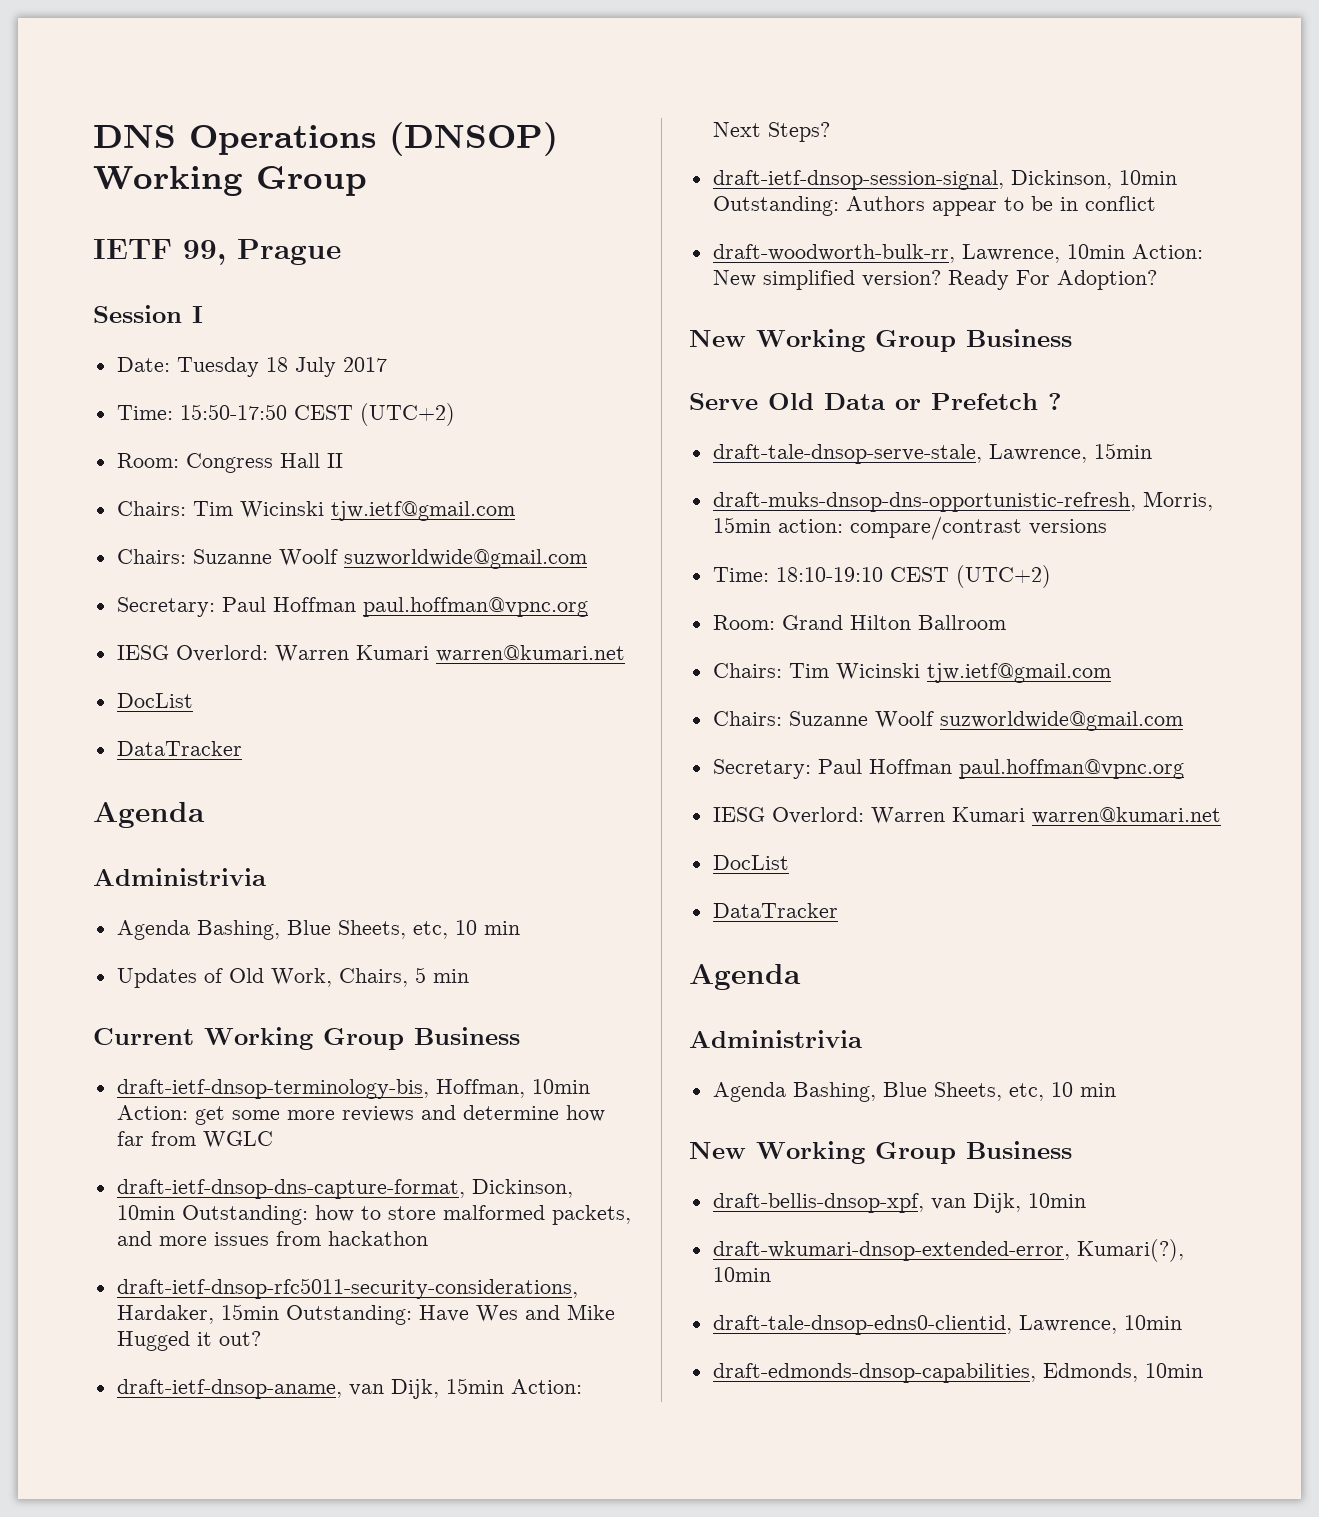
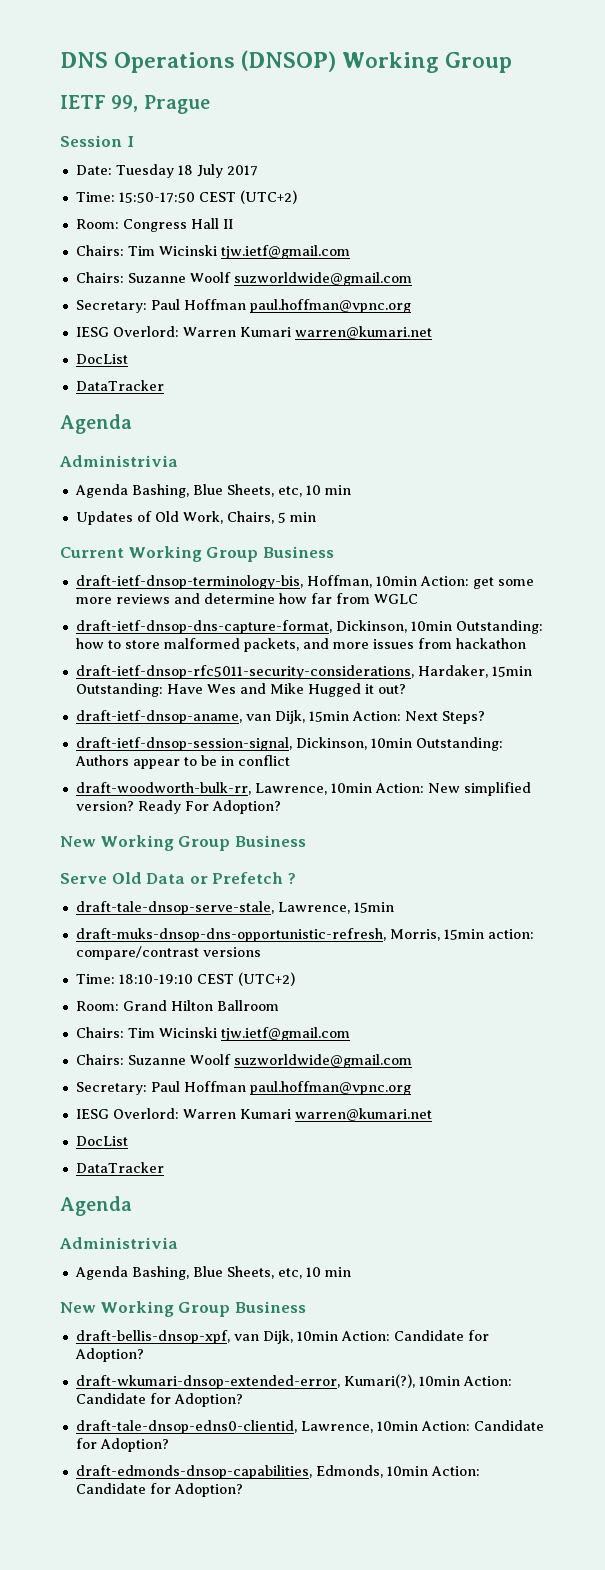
(1086, 1200) none -> [340,1330,489,1341] [74,1348,144,1362] Action: Candidate for Adoption?
(771, 1274) none -> [462,1376,512,1386] [75,1393,243,1407] Action: Candidate for Adoption?
(1182, 1322) none -> [420,1420,544,1431] [75,1438,169,1452] Action: Candidate for Adoption?
(1203, 1370) none -> [430,1466,480,1476] [75,1483,243,1497] Action: Candidate for Adoption?

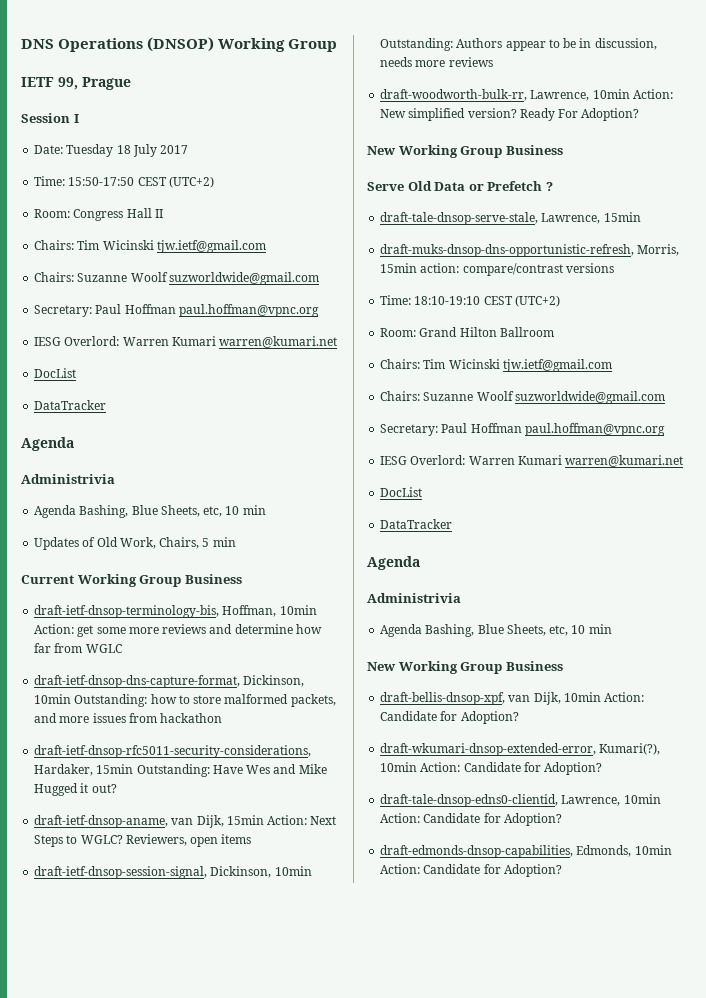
[441,711,485,724] Steps? -> [34,834,252,847] Steps to WGLC? Reviewers, open items
[237,755,290,766] conflict -> [594,38,657,50] [380,57,493,67] discussion, needs more reviews

